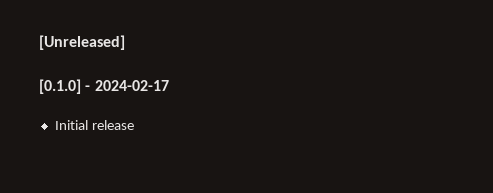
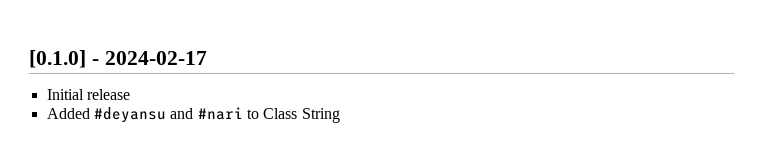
[39,35,125,50] [Unreleased] // -> (29, 59) none
(134, 125) none -> [46,107,340,123] // Added #deyansu and #nari to Class String

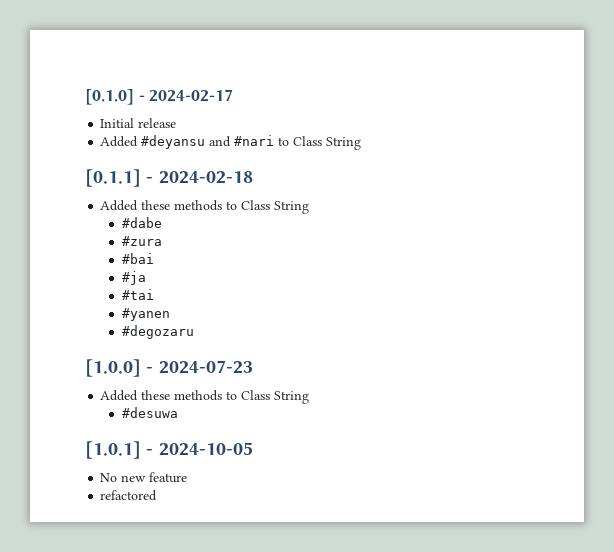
(340, 115) none -> [85,169,253,187] [100,200,310,214] [121,217,162,228] [121,236,162,246] [121,253,154,264] [121,271,146,285] [121,289,154,300] [121,308,170,321] [121,325,194,339] [85,359,253,377] [100,390,310,404] [121,407,178,418] [85,441,253,459] [100,472,188,483] [100,490,158,501] // [0.1.1] - 2024-02-18 // Added these methods to Class String // #dabe // #zura // #bai // #ja // #tai // #yanen // #degozaru // [1.0.0] - 2024-07-23 // Added these methods to Class String // #desuwa // [1.0.1] - 2024-10-05 // No new feature // refactored

